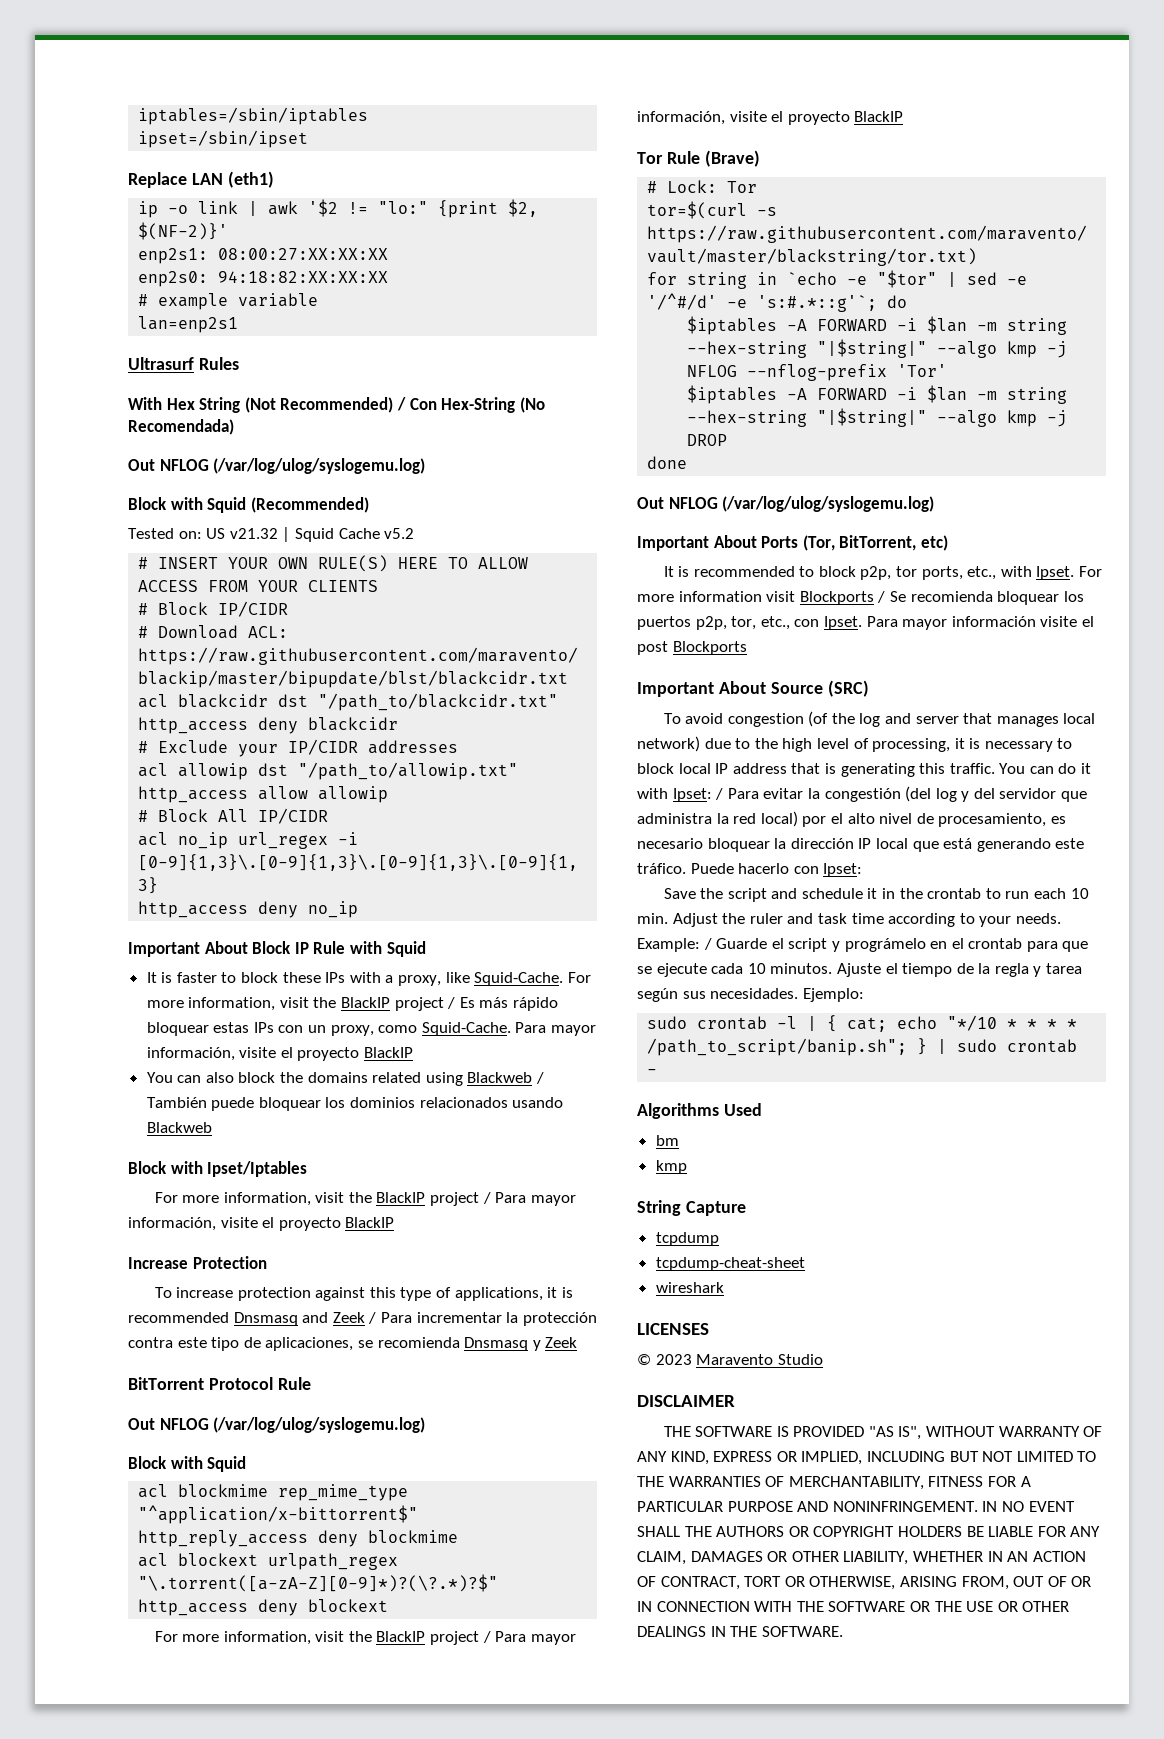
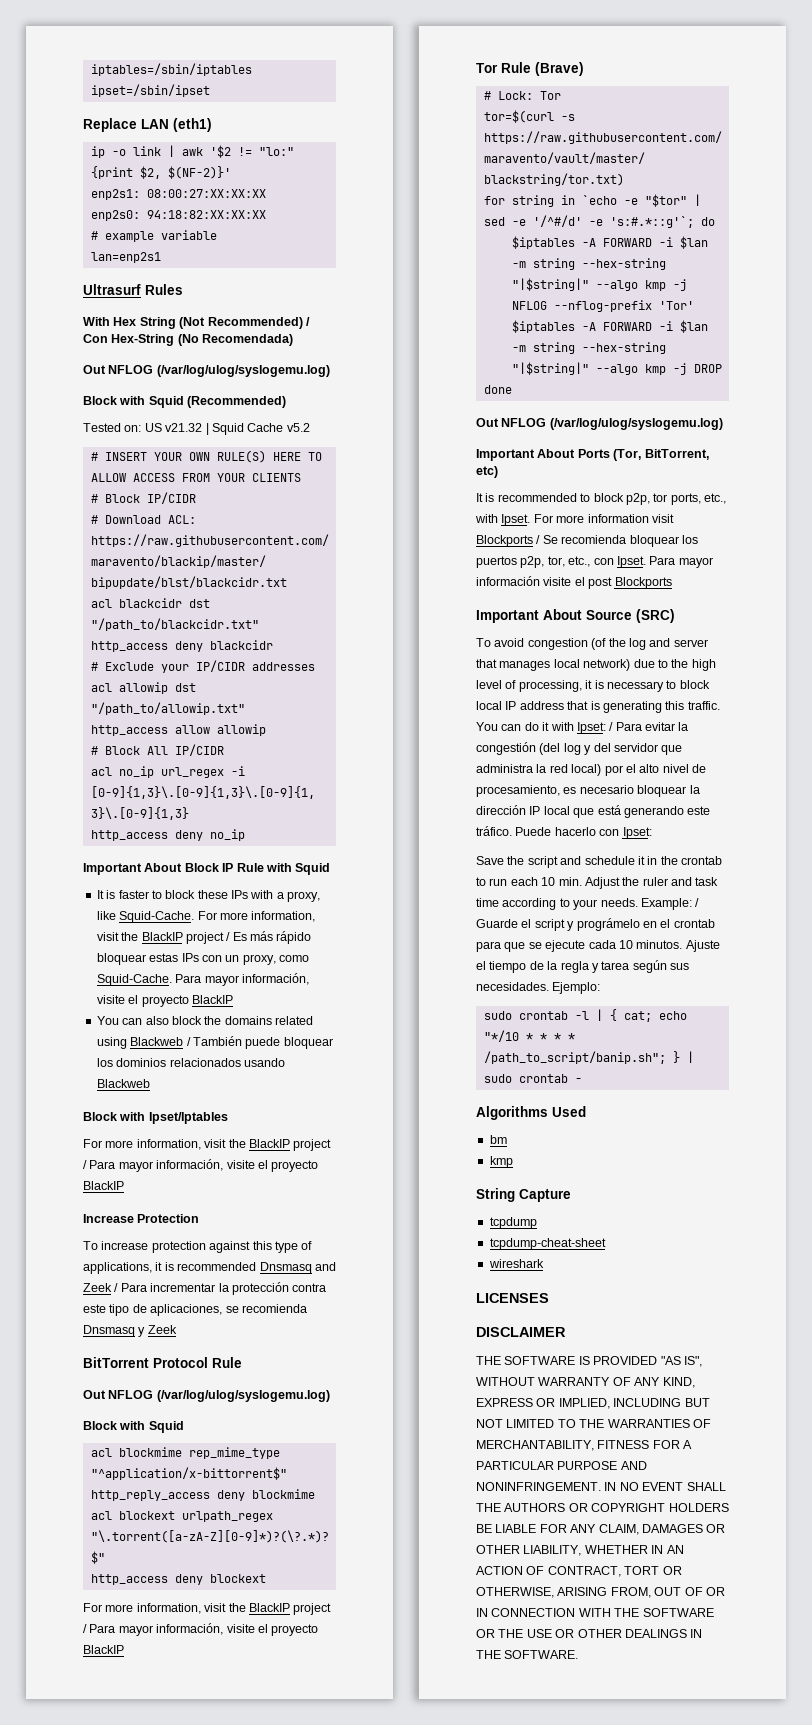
[637,1354,823,1365] // © 2023 Maravento Studio -> (549, 1298) none

